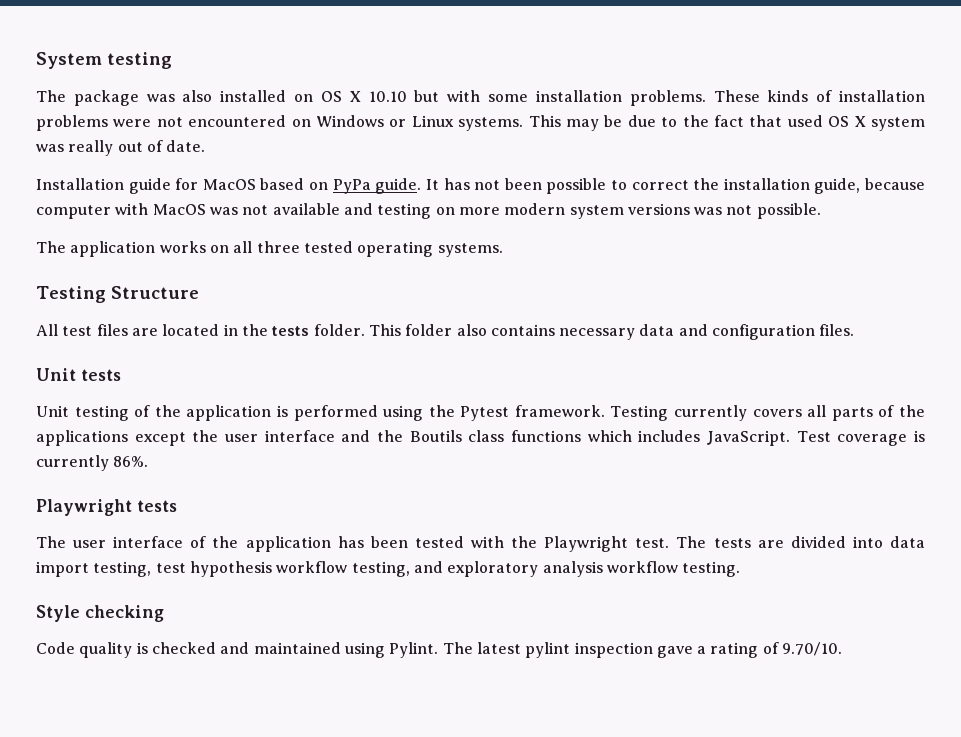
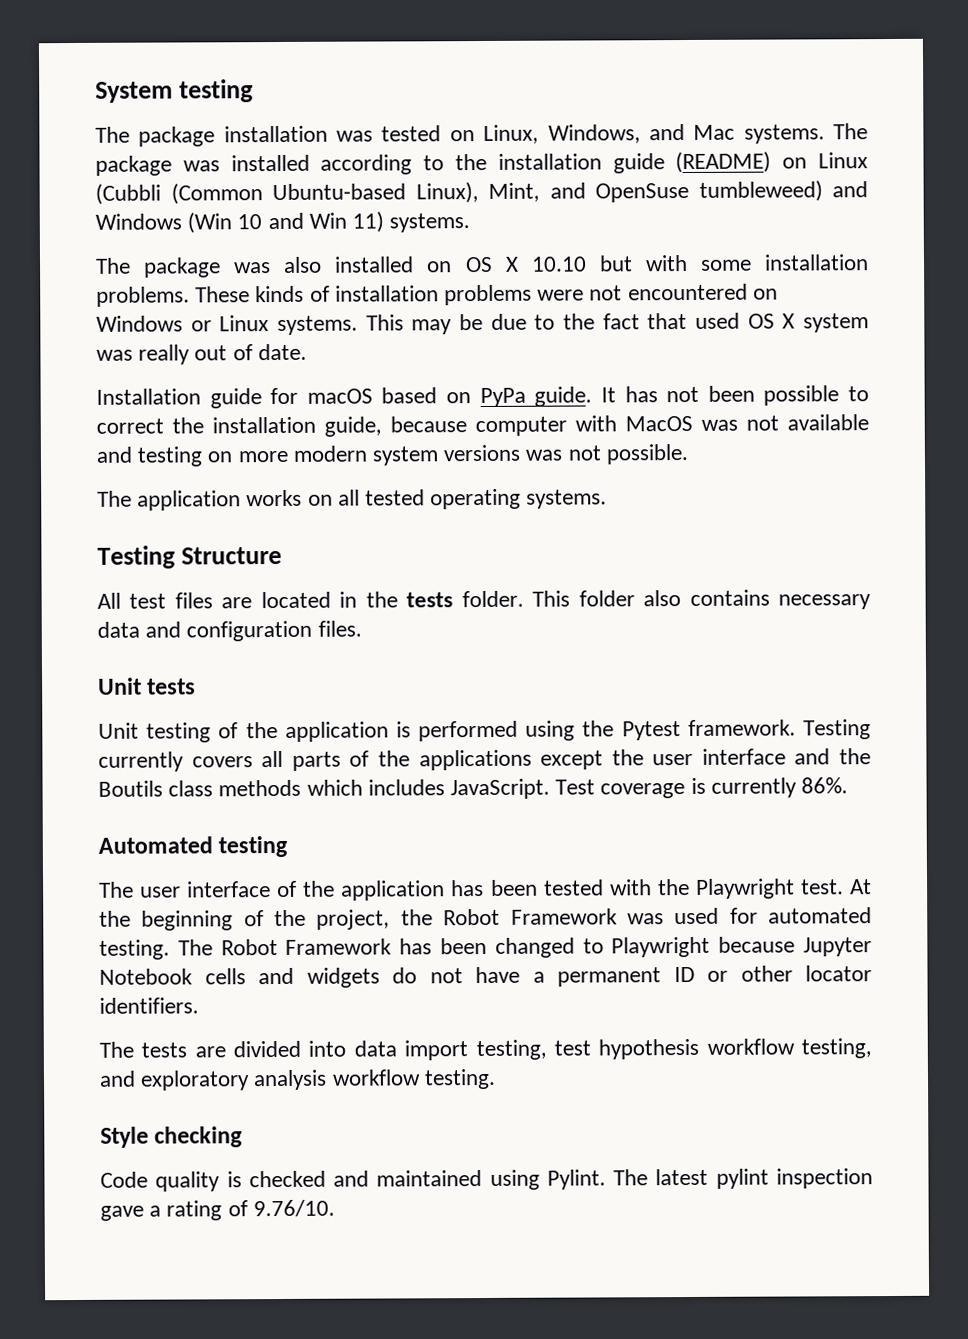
(172, 60) none -> [95,123,868,147] [95,151,868,176] [95,180,868,205] [95,211,471,234] // The package installation was tested on Linux, Windows, and Mac systems. The package was installed according to the installation guide (README) on Linux (Cubbli (Common Ubuntu-based Linux), Mint, and OpenSuse tumbleweed) and Windows (Win 10 and Win 11) systems.
[202,179,256,190] MacOS -> [306,388,373,404] macOS
[256,241,300,253] three -> (360, 497) none
[511,430,582,442] functions -> [218,779,302,797] methods
[36,499,177,516] Playwright tests -> [98,835,289,858] Automated testing
(670, 543) none -> [850,879,873,895] [99,907,873,931] [99,936,872,960] [99,965,872,988] [99,997,199,1014] At the beginning of the project, the Robot Framework was used for automated testing. The Robot Framework has been changed to Playwright because Jupyter Notebook cells and widgets do not have a permanent ID or other locator identifiers. //
[782,642,843,656] 9.70/10. -> [252,1199,335,1218] 9.76/10.

